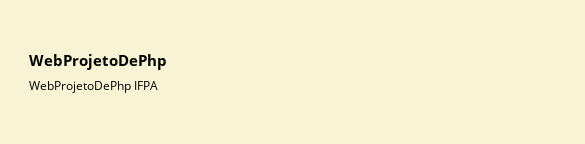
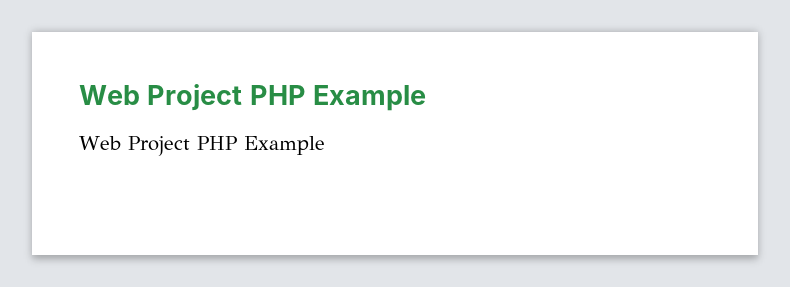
[29,54,167,70] [29,81,159,93] WebProjetoDePhp // WebProjetoDePhp IFPA -> [79,84,426,111] [79,136,325,156] Web Project PHP Example // Web Project PHP Example

